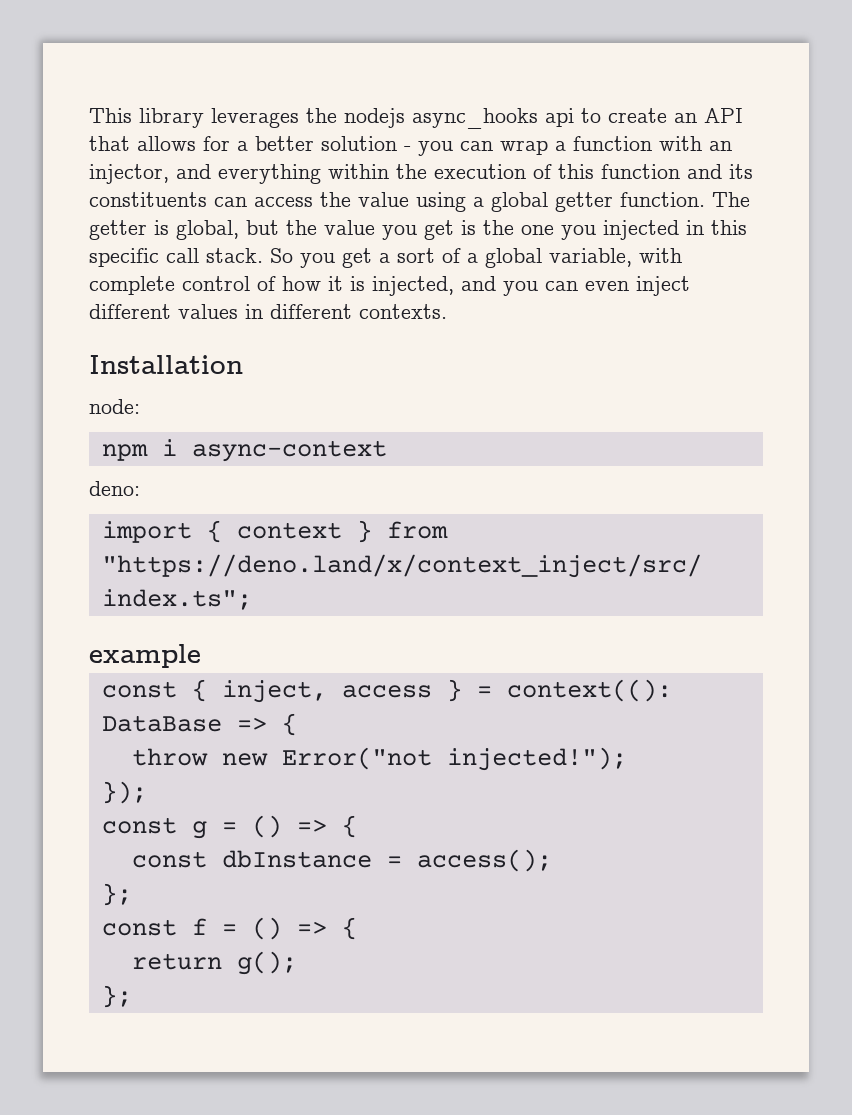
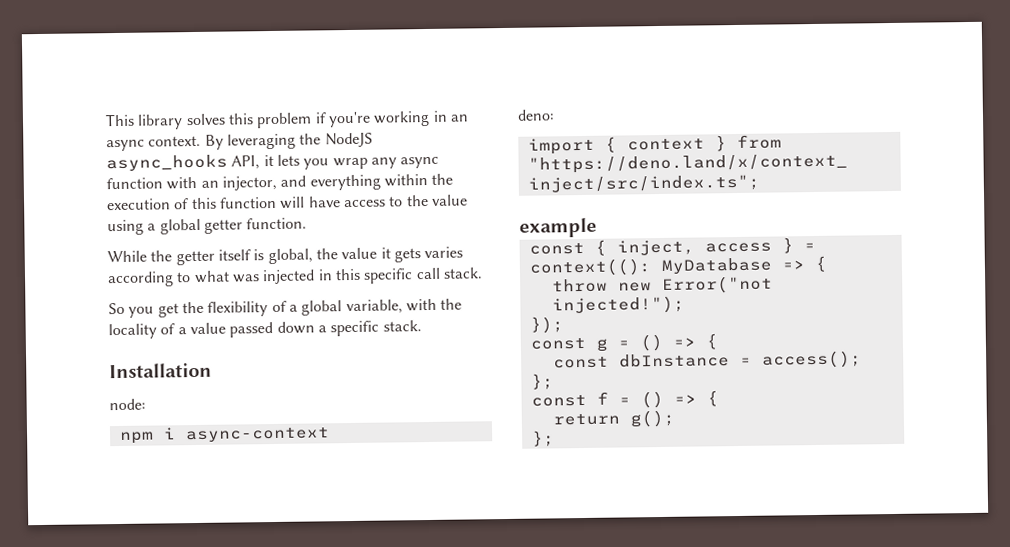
[211,108,743,129] [89,136,566,156] leverages the nodejs async_hooks api to create an API that allows for a better solution - you can wrap a -> [185,110,469,129] [106,132,373,152] [106,154,440,172] solves this problem if you're working in an async context. By leveraging the NodeJS async_hooks API, it lets you wrap any async
[687,164,753,179] [89,192,313,207] and its constituents can access -> [279,196,404,209] will have access to
[712,192,750,207] [89,220,147,240] The getter -> [107,249,251,266] // While the getter itself
[246,220,596,240] but the value you get is the one you -> [315,246,464,263] [107,270,260,288] the value it gets varies according to what was
(263, 255) none -> (483, 273) //
[379,248,435,263] a sort -> [181,301,269,317] the flexibility
[89,276,690,296] [89,304,447,319] complete control of how it is injected, and you can even inject different values in different contexts. -> [440,298,463,310] [108,320,422,340] the locality of a value passed down a specific stack.
[101,715,222,732] DataBase -> [660,257,773,274] MyDatabase

